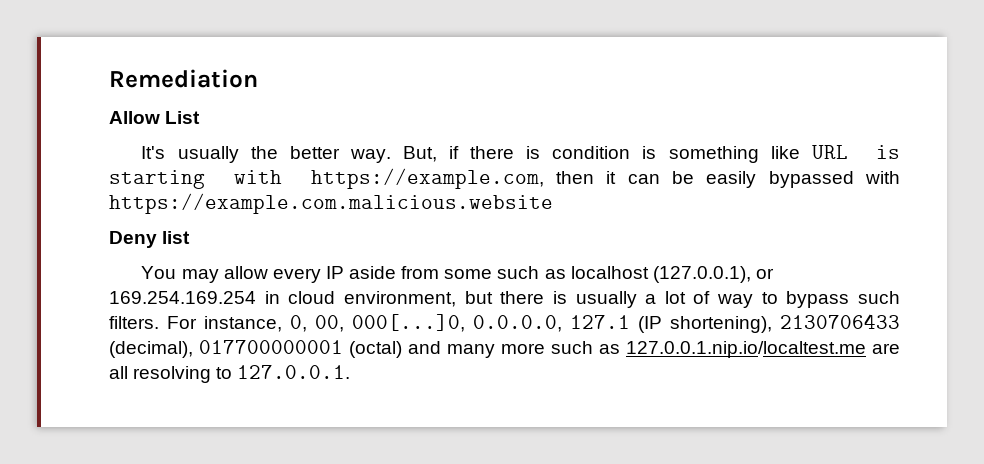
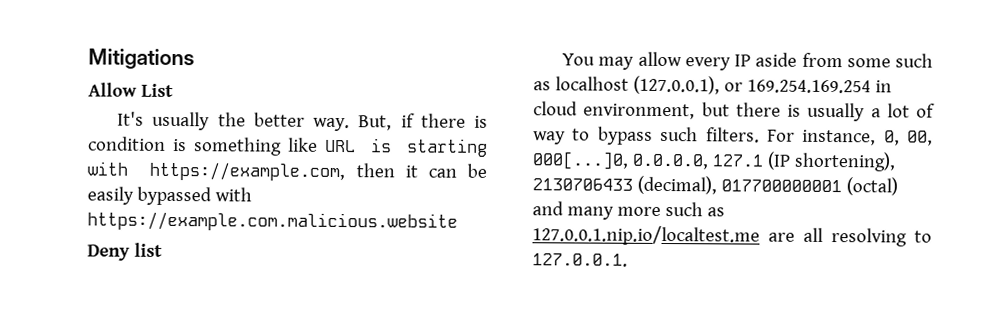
[109,69,258,88] Remediation -> [88,48,195,70] Mitigations

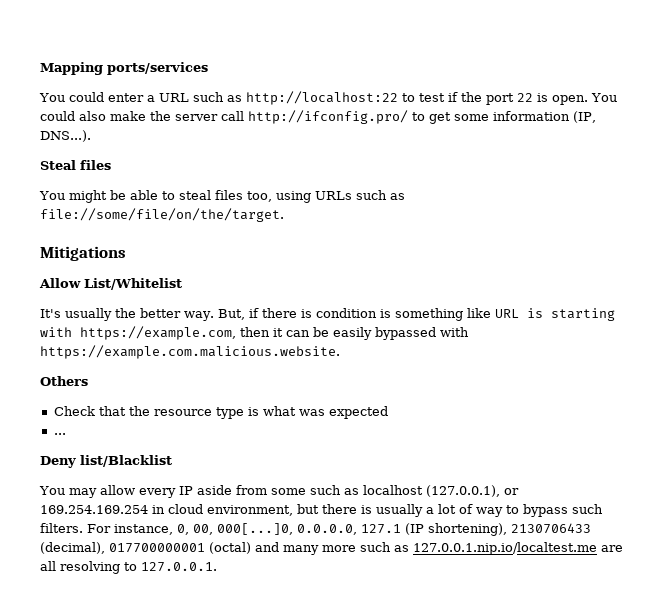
(88, 59) none -> [40,62,208,75] [39,91,617,105] [40,110,596,124] [40,130,91,142] [40,160,111,170] [39,190,405,203] [40,208,284,222] Mapping ports/services // You could enter a URL such as http://localhost:22 to test if the port 22 is open. You could also make the server call http://ifconfig.pro/ to get some information (IP, DNS...). // Steal files // You might be able to steal files too, using URLs such as file://some/file/on/the/target. //
[140,83,174,98] List -> [84,278,182,290] List/Whitelist
[87,211,458,232] https://example.com.malicious.website -> [40,345,340,359] [40,376,88,386] [53,406,388,419] [53,433,66,435] https://example.com.malicious.website. // Others // Check that the resource type is what was expected // ...
[133,242,163,257] list -> [80,455,172,467] list/Blacklist

